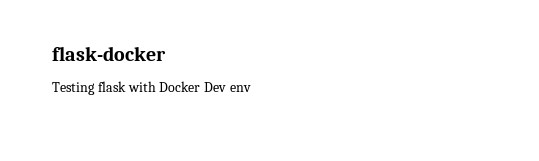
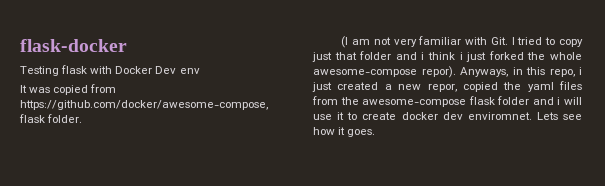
(251, 88) none -> [20,84,117,95] [20,100,268,110] [19,114,83,123] [341,36,583,48] [312,51,582,62] [313,66,582,78] [312,81,582,92] [312,96,582,107] [313,112,582,120] [313,127,376,137] // It was copied from https://github.com/docker/awesome-compose, flask folder. // (I am not very familiar with Git. I tried to copy just that folder and i think i just forked the whole awesome-compose repor). Anyways, in this repo, i just created a new repor, copied the yaml files from the awesome-compose flask folder and i will use it to create docker dev enviromnet. Lets see how it goes.

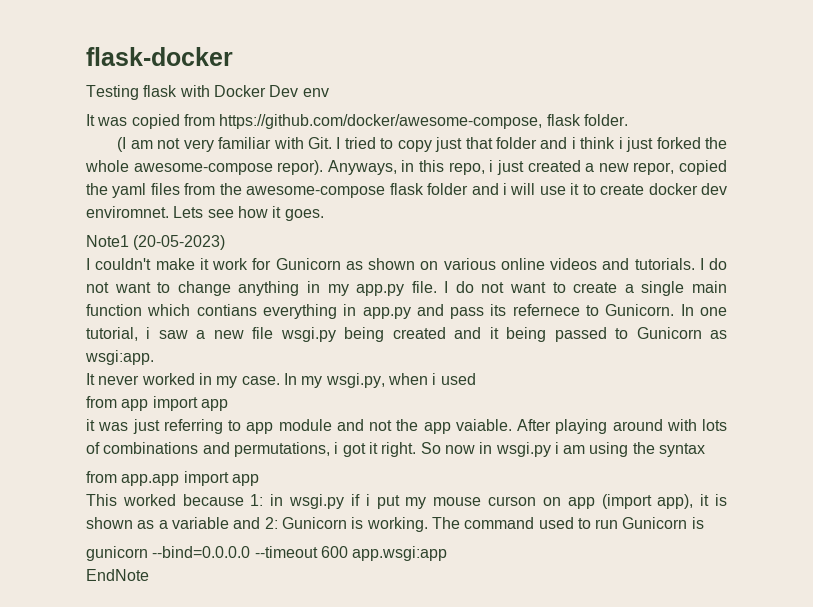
(376, 133) none -> [86,235,226,250] [86,258,727,270] [86,281,727,296] [86,304,727,319] [86,327,728,342] [85,350,154,365] [86,373,476,388] [86,396,228,411] [86,419,727,434] [86,442,706,457] [86,471,259,486] [86,494,727,509] [86,517,704,532] [86,546,448,561] [86,569,149,581] // Note1 (20-05-2023) // I couldn't make it work for Gunicorn as shown on various online videos and tutorials. I do not want to change anything in my app.py file. I do not want to create a single main function which contians everything in app.py and pass its refernece to Gunicorn. In one tutorial, i saw a new file wsgi.py being created and it being passed to Gunicorn as wsgi:app. // It never worked in my case. In my wsgi.py, when i used // from app import app // it was just referring to app module and not the app vaiable. After playing around with lots of combinations and permutations, i got it right. So now in wsgi.py i am using the syntax // from app.app import app // This worked because 1: in wsgi.py if i put my mouse curson on app (import app), it is shown as a variable and 2: Gunicorn is working. The command used to run Gunicorn is // gunicorn --bind=0.0.0.0 --timeout 600 app.wsgi:app // EndNote

